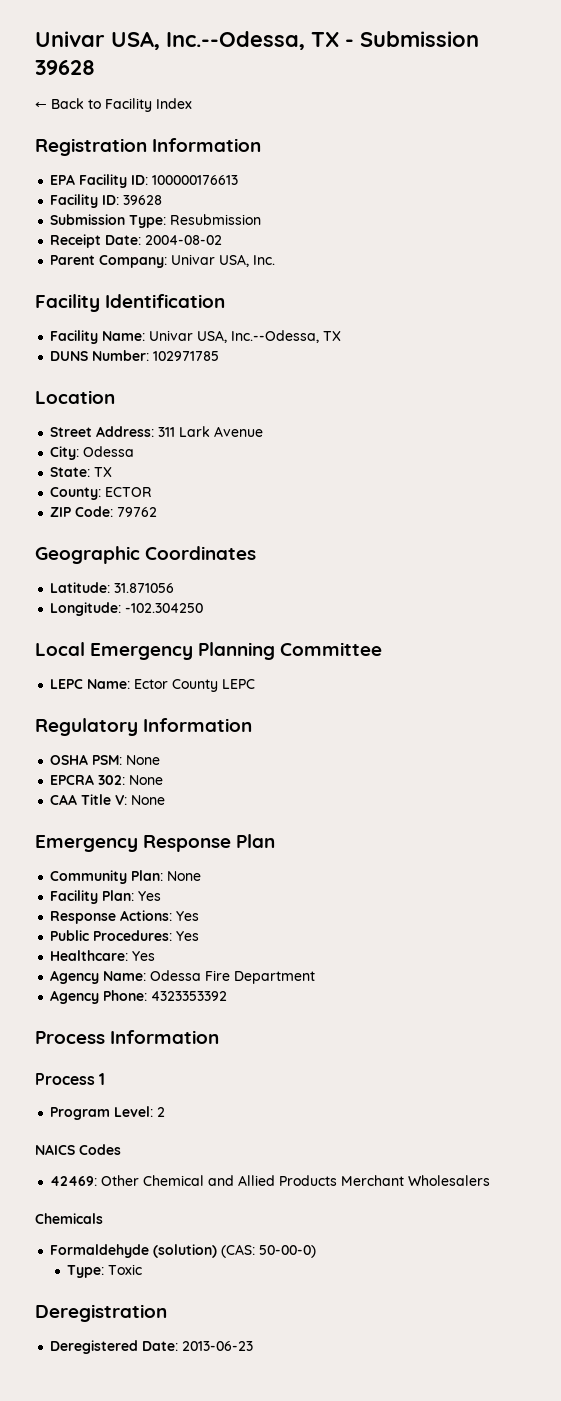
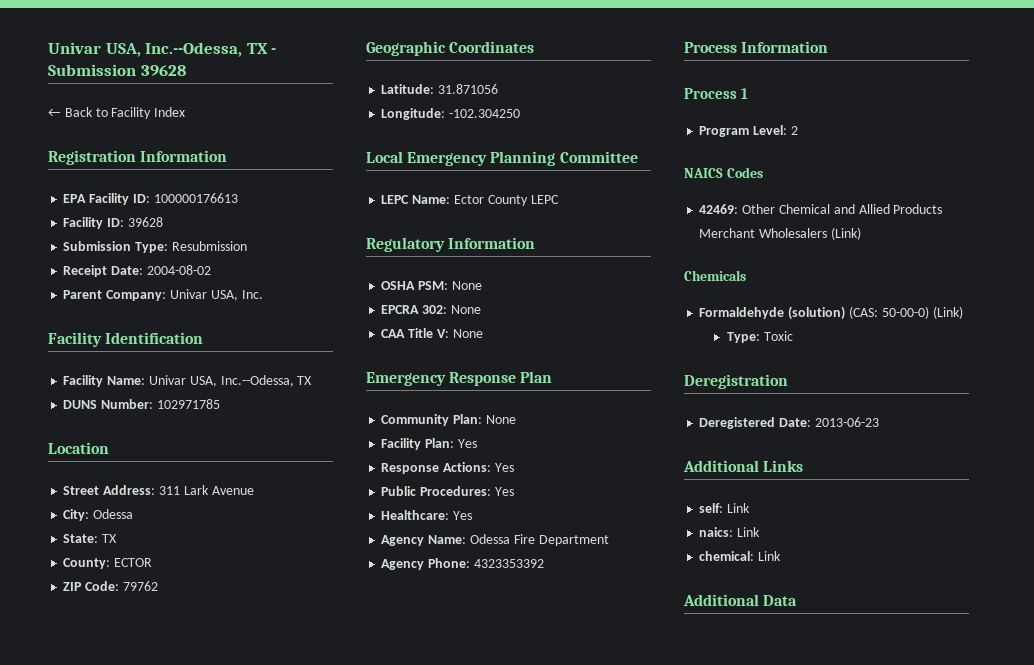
(491, 1180) none -> [830,227,861,240] (Link)
(317, 1251) none -> [932,306,963,319] (Link)
(254, 1346) none -> [683,460,804,472] [699,503,751,513] [699,527,761,537] [699,551,782,561] [683,594,798,606] // Additional Links // self: Link // naics: Link // chemical: Link // Additional Data

